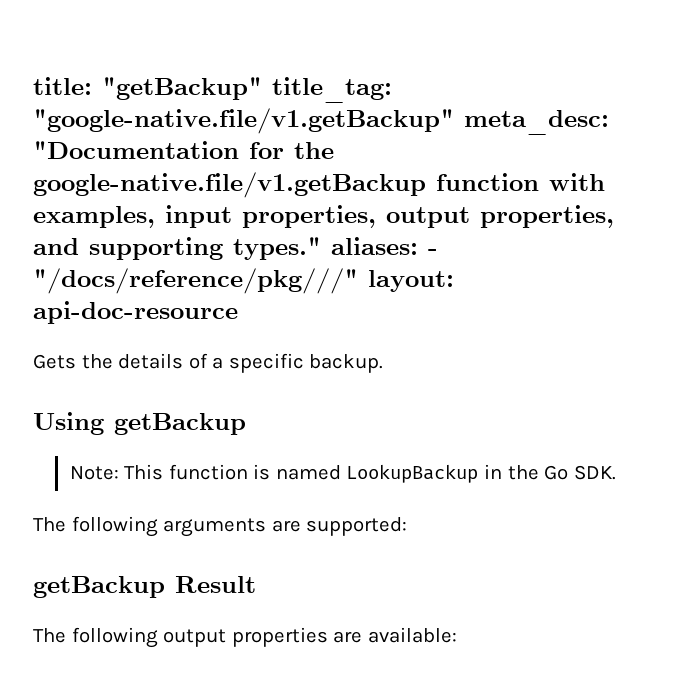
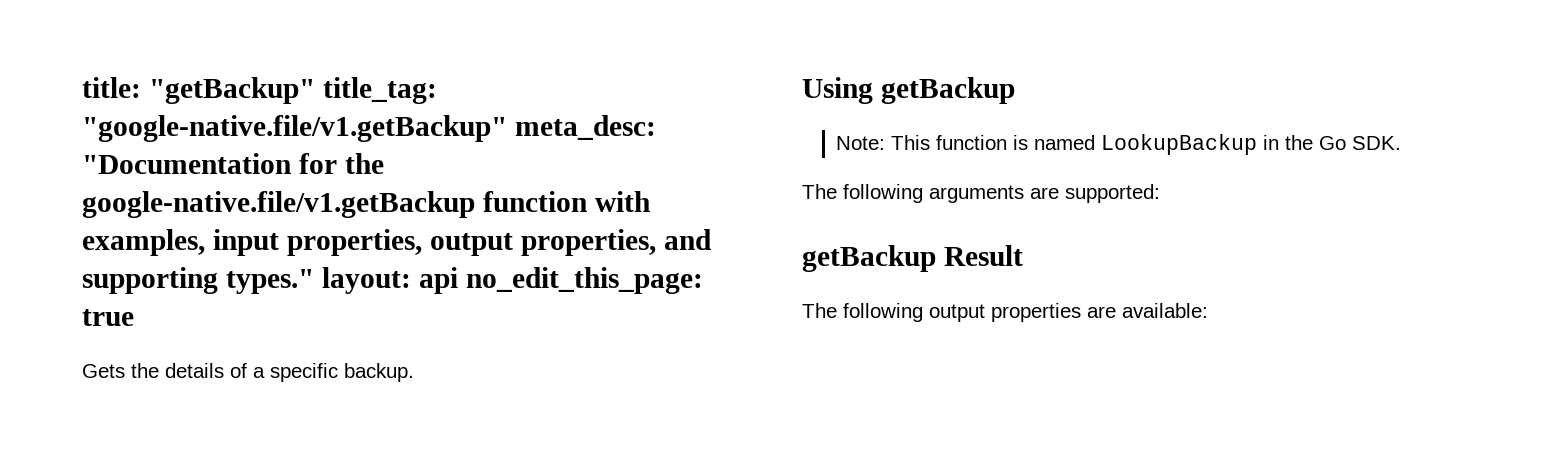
[331,237,438,255] [33,268,454,294] [33,301,238,324] aliases: - "/docs/reference/pkg///" layout: api-doc-resource -> [321,267,703,294] [82,309,134,326] layout: api no_edit_this_page: true

